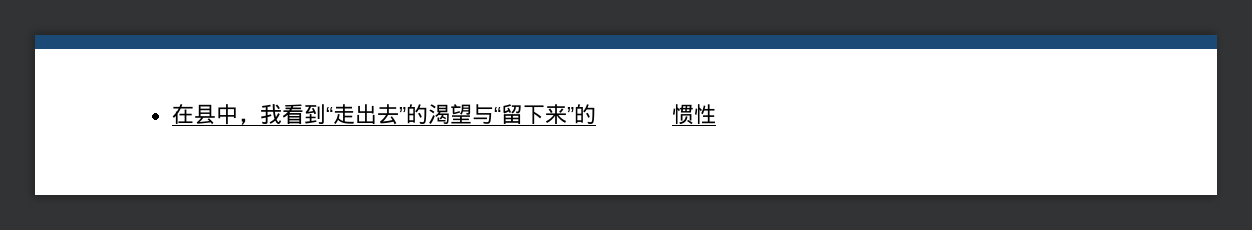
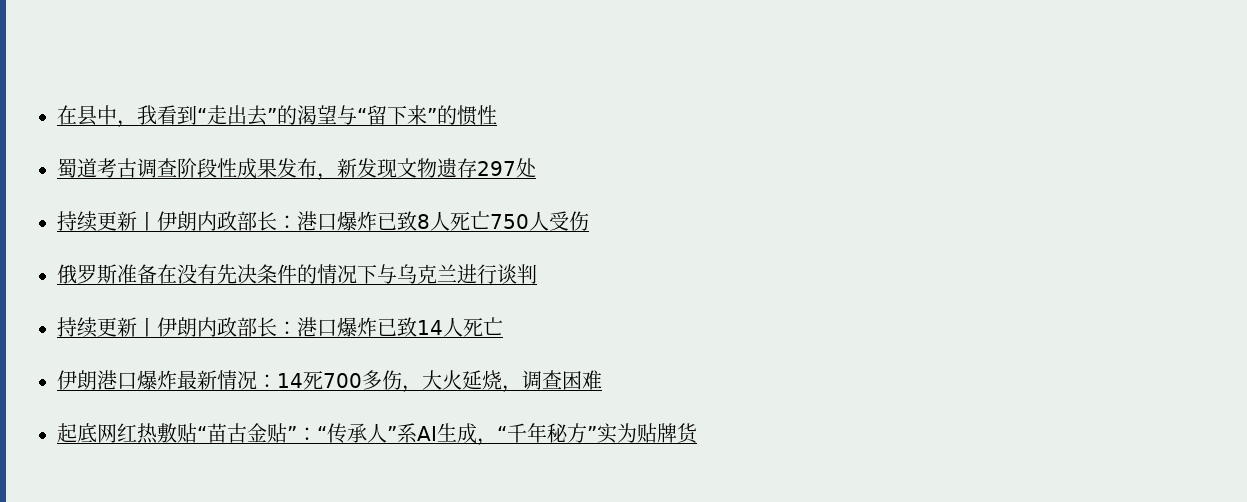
(716, 114) none -> [57,158,536,181] [57,211,589,232] [57,264,537,284] [57,317,503,338] [57,370,602,393] [57,423,699,446] // 蜀道考古调查阶段性成果发布，新发现文物遗存297处 // 持续更新丨伊朗内政部长：港口爆炸已致8人死亡750人受伤 // 俄罗斯准备在没有先决条件的情况下与乌克兰进行谈判 // 持续更新丨伊朗内政部长：港口爆炸已致14人死亡 // 伊朗港口爆炸最新情况：14死700多伤，大火延烧，调查困难 // 起底网红热敷贴“苗古金贴”：“传承人”系AI生成，“千年秘方”实为贴牌货

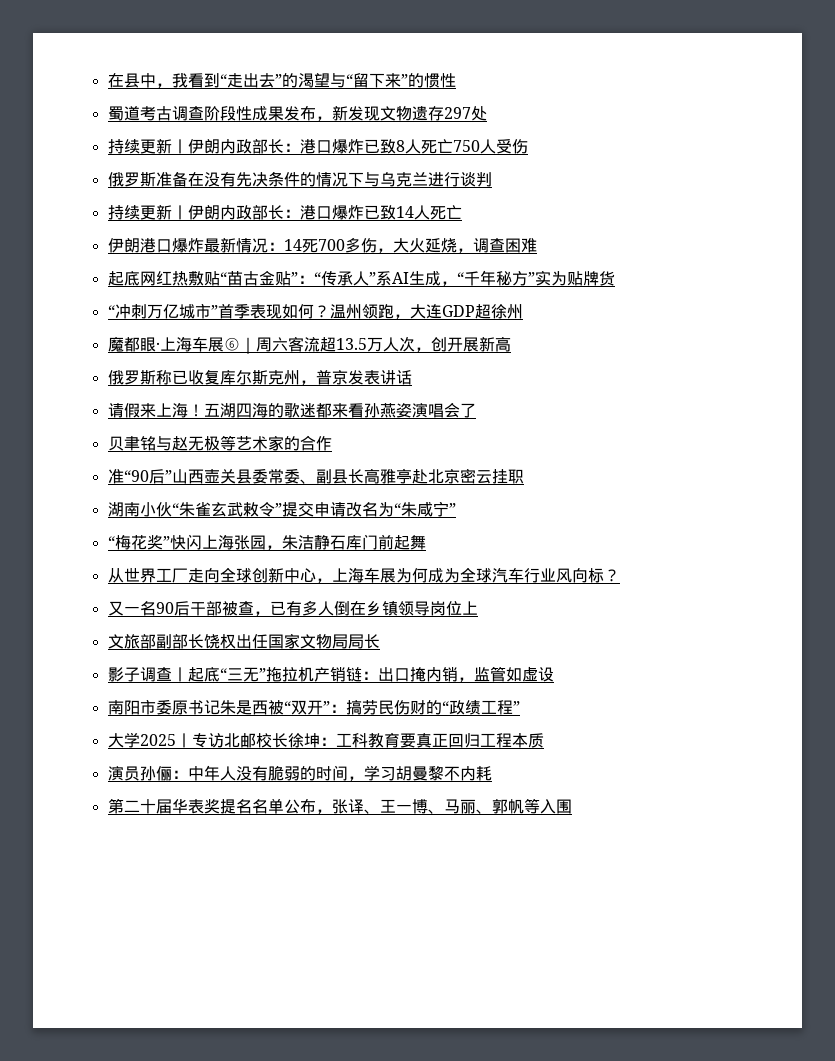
(699, 433) none -> [107,303,523,319] [107,336,511,354] [107,370,412,385] [107,402,476,418] [107,435,332,451] [107,468,524,484] [107,501,456,517] [107,534,426,550] [107,567,620,583] [107,600,478,616] [107,633,380,649] [107,666,554,682] [107,699,520,715] [107,732,544,748] [107,765,492,781] [107,798,572,814] // “冲刺万亿城市”首季表现如何？温州领跑，大连GDP超徐州 // 魔都眼·上海车展⑥｜周六客流超13.5万人次，创开展新高 // 俄罗斯称已收复库尔斯克州，普京发表讲话 // 请假来上海！五湖四海的歌迷都来看孙燕姿演唱会了 // 贝聿铭与赵无极等艺术家的合作 // 准“90后”山西壶关县委常委、副县长高雅亭赴北京密云挂职 // 湖南小伙“朱雀玄武敕令”提交申请改名为“朱咸宁” // “梅花奖”快闪上海张园，朱洁静石库门前起舞 // 从世界工厂走向全球创新中心，上海车展为何成为全球汽车行业风向标？ // 又一名90后干部被查，已有多人倒在乡镇领导岗位上 // 文旅部副部长饶权出任国家文物局局长 // 影子调查丨起底“三无”拖拉机产销链：出口掩内销，监管如虚设 // 南阳市委原书记朱是西被“双开”：搞劳民伤财的“政绩工程” // 大学2025丨专访北邮校长徐坤：工科教育要真正回归工程本质 // 演员孙俪：中年人没有脆弱的时间，学习胡曼黎不内耗 // 第二十届华表奖提名名单公布，张译、王一博、马丽、郭帆等入围

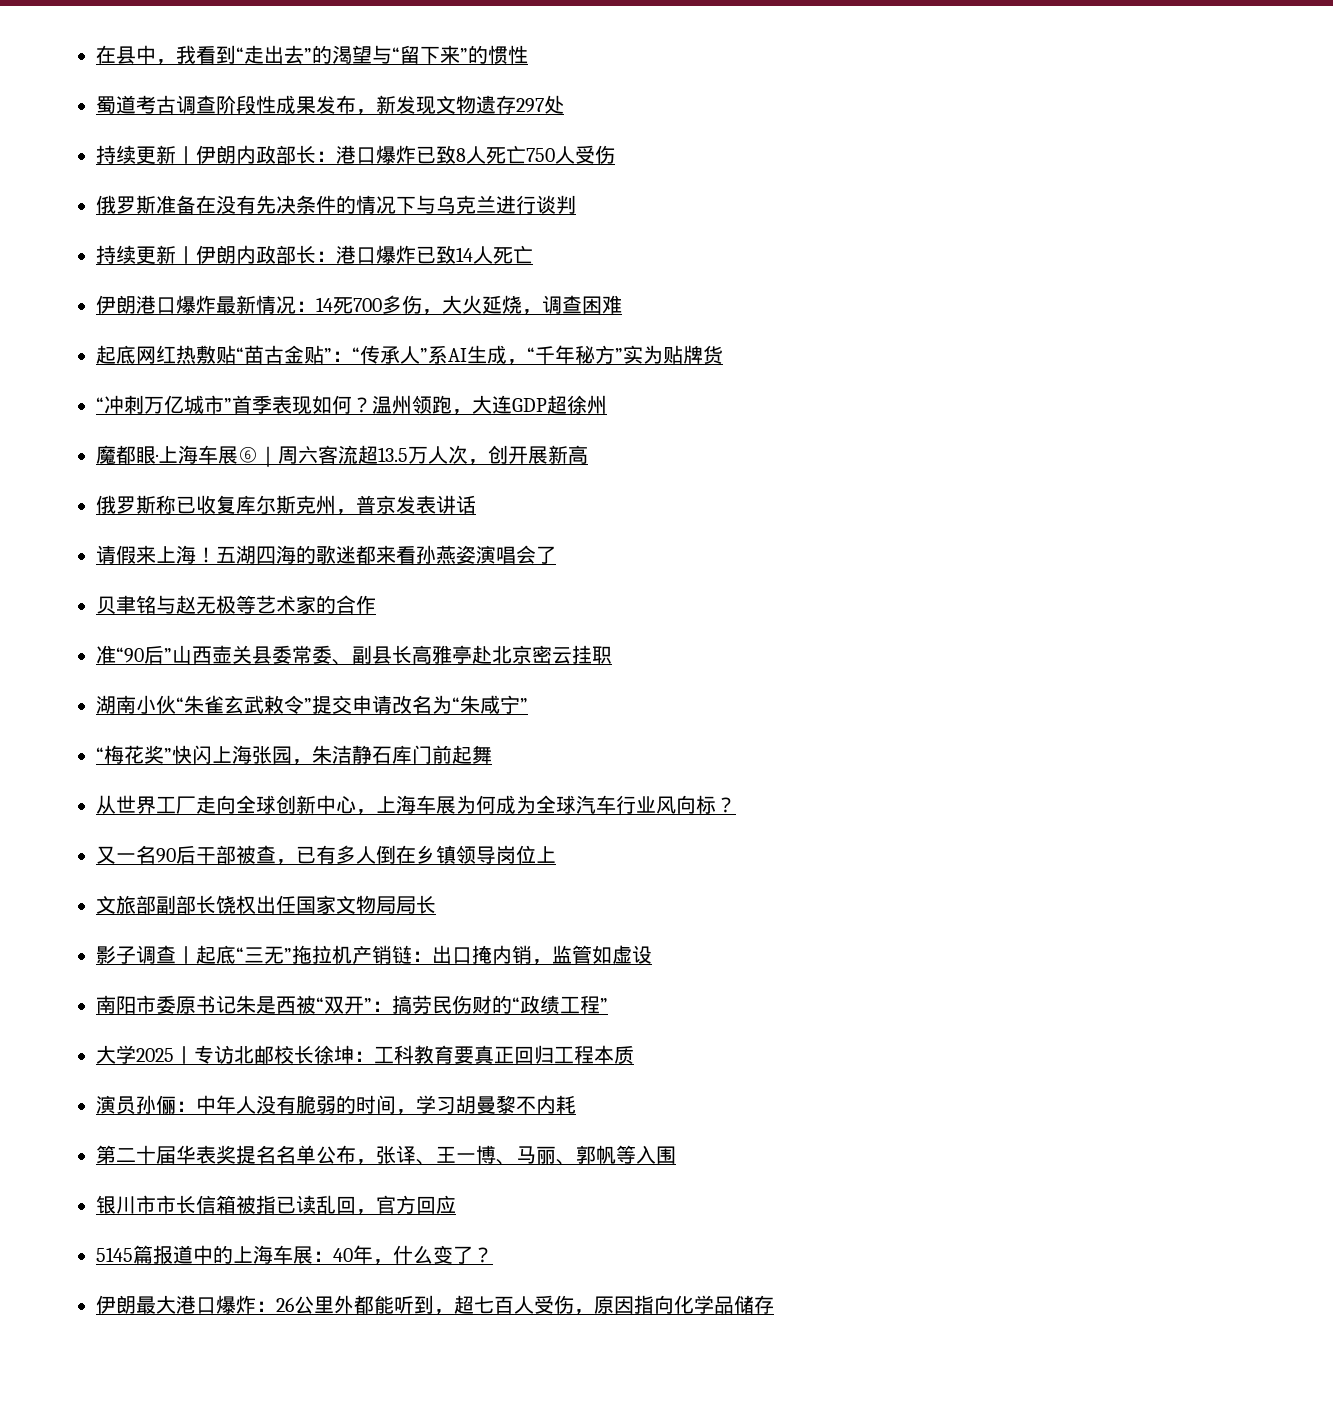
(572, 806) none -> [96,1195,456,1215] [96,1245,493,1265] [96,1295,774,1315] // 银川市市长信箱被指已读乱回，官方回应 // 5145篇报道中的上海车展：40年，什么变了？ // 伊朗最大港口爆炸：26公里外都能听到，超七百人受伤，原因指向化学品储存

